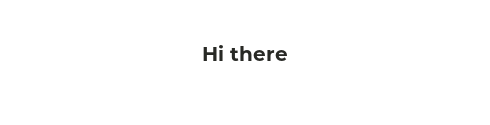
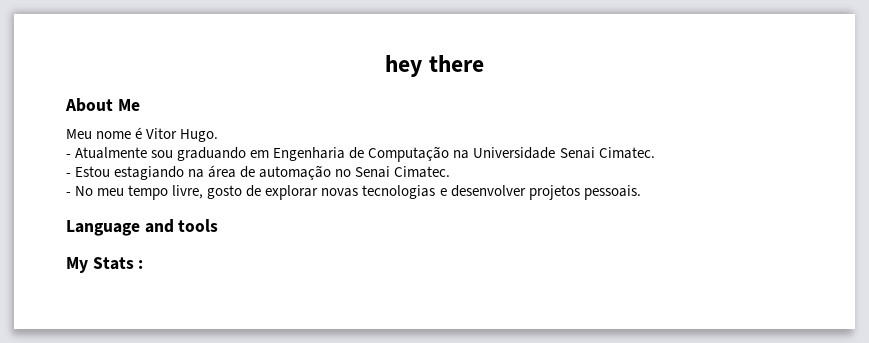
[202,45,224,61] Hi -> [385,55,423,77] hey
(288, 53) none -> [65,98,140,112] [66,127,219,142] [66,146,655,162] [66,165,451,180] [66,185,641,200] [66,219,219,236] [66,257,144,273] // About Me // Meu nome é Vitor Hugo. // - Atualmente sou graduando em Engenharia de Computação na Universidade Senai Cimatec. // - Estou estagiando na área de automação no Senai Cimatec. // - No meu tempo livre, gosto de explorar novas tecnologias e desenvolver projetos pessoais. // Language and tools // My Stats :

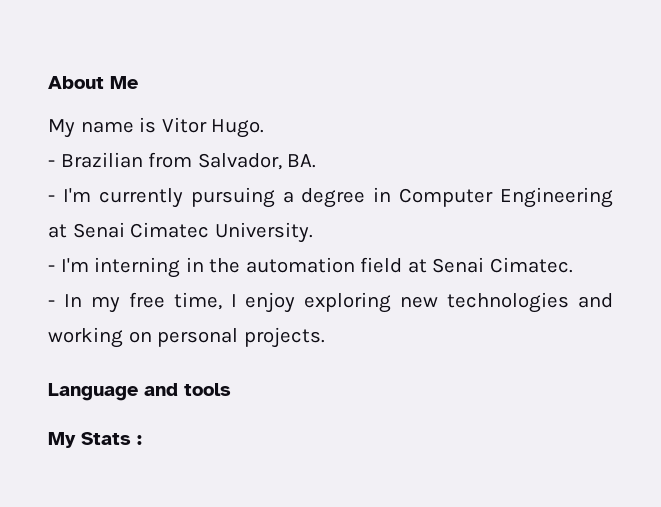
[385,55,484,77] hey there // -> (48, 82) none
[66,127,143,139] Meu nome é -> [48,117,157,138] My name is
[75,146,655,162] [66,165,451,180] [66,185,641,200] Atualmente sou graduando em Engenharia de Computação na Universidade Senai Cimatec. // - Estou estagiando na área de automação no Senai Cimatec. // - No meu tempo livre, gosto de explorar novas tecnologias e desenvolver projetos pessoais. -> [60,152,317,170] [48,187,613,208] [48,222,313,243] [48,257,573,278] [48,292,613,313] [48,327,325,348] Brazilian from Salvador, BA. // - I'm currently pursuing a degree in Computer Engineering at Senai Cimatec University. // - I'm interning in the automation field at Senai Cimatec. // - In my free time, I enjoy exploring new technologies and working on personal projects.

